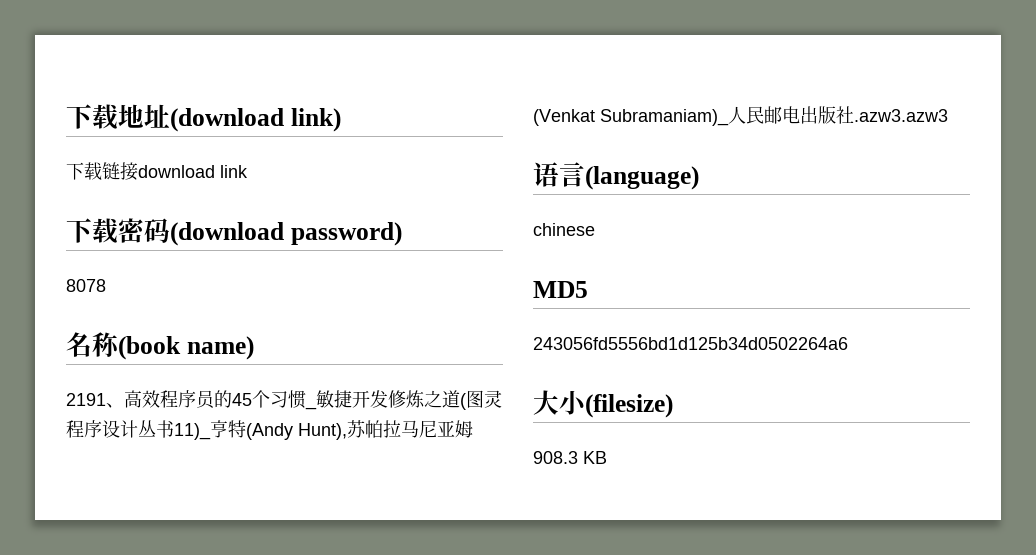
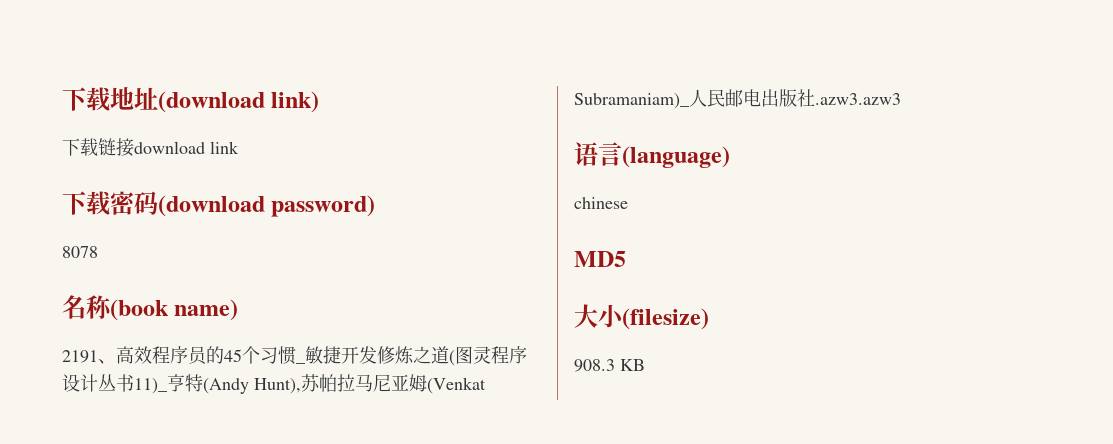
[533,337,848,350] // 243056fd5556bd1d125b34d0502264a6 -> (626, 259) none

